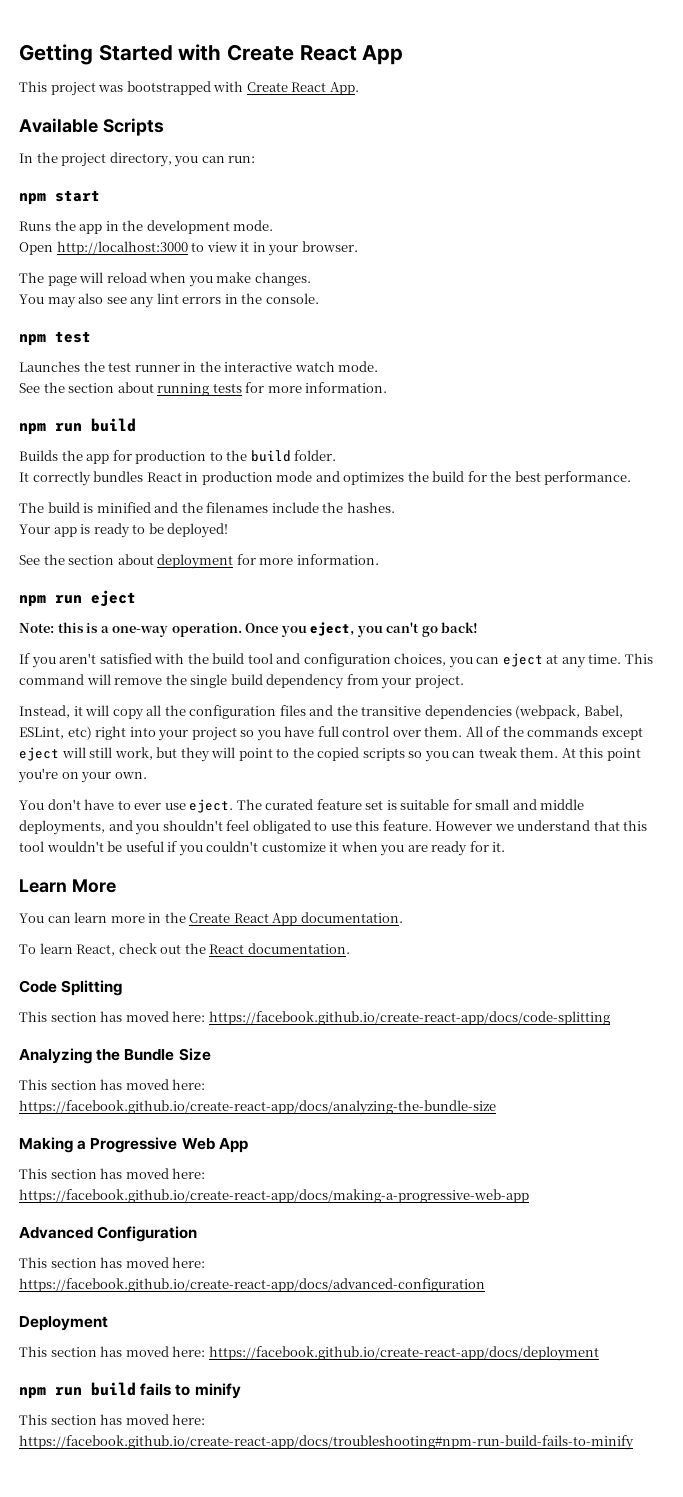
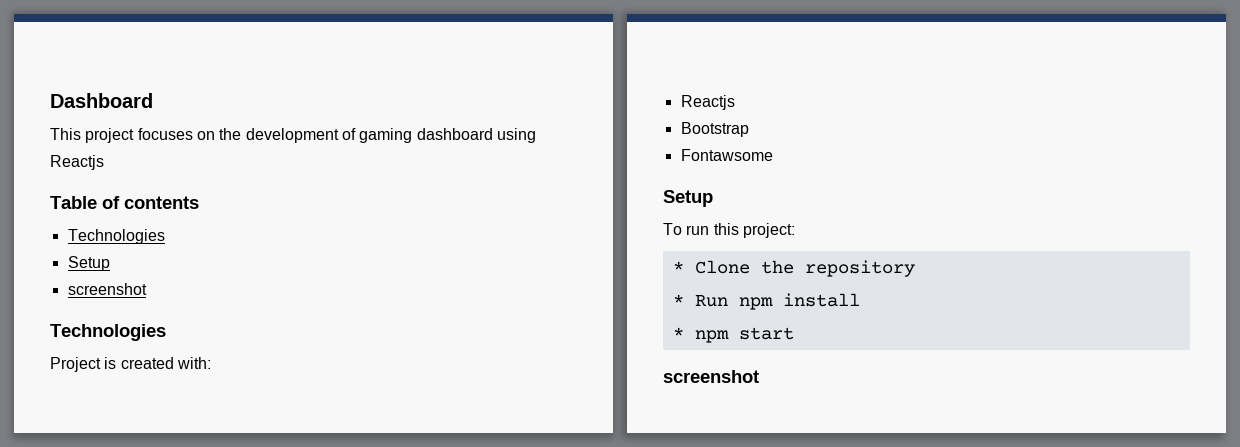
[19,44,404,65] [19,81,359,96] [19,118,164,136] [19,152,256,167] [19,190,100,205] [19,220,274,234] [19,241,358,256] [19,272,311,287] [19,293,319,308] [19,331,91,346] [19,361,379,372] [19,382,388,396] [19,418,136,435] [19,450,337,464] [19,471,632,486] [19,502,395,513] [19,523,229,538] [19,554,379,569] [19,590,136,607] [19,622,479,637] [19,653,653,668] [19,674,464,689] [19,705,623,720] [19,726,643,741] [19,747,641,762] [18,768,147,783] [19,799,585,813] [19,820,648,835] [19,841,506,856] [19,879,116,893] [19,912,403,926] [19,943,350,956] [19,980,123,996] [19,1011,610,1025] [19,1048,211,1064] [19,1079,206,1090] [19,1100,496,1115] [19,1137,248,1153] [19,1168,206,1179] [19,1189,529,1203] [19,1226,198,1242] [19,1257,206,1268] [19,1278,485,1292] [19,1316,108,1331] [19,1346,599,1361] [19,1382,241,1399] [19,1414,206,1425] [19,1435,634,1450] Getting Started with Create React App // This project was bootstrapped with Create React App. // Available Scripts // In the project directory, you can run: // npm start // Runs the app in the development mode. // Open http://localhost:3000 to view it in your browser. // The page will reload when you make changes. // You may also see any lint errors in the console. // npm test // Launches the test runner in the interactive watch mode. // See the section about running tests for more information. // npm run build // Builds the app for production to the build folder. // It correctly bundles React in production mode and optimizes the build for the best performance. // The build is minified and the filenames include the hashes. // Your app is ready to be deployed! // See the section about deployment for more information. // npm run eject // Note: this is a one-way operation. Once you eject, you can't go back! // If you aren't satisfied with the build tool and configuration choices, you can eject at any time. This command will remove the single build dependency from your project. // Instead, it will copy all the configuration files and the transitive dependencies (webpack, Babel, ESLint, etc) right into your project so you have full control over them. All of the commands except eject will still work, but they will point to the copied scripts so you can tweak them. At this point you're on your own. // You don't have to ever use eject. The curated feature set is suitable for small and middle deployments, and you shouldn't feel obligated to use this feature. However we understand that this tool wouldn't be useful if you couldn't customize it when you are ready for it. // Learn More // You can learn more in the Create React App documentation. // To learn React, check out the React documentation. // Code Splitting // This section has moved here: https://facebook.github.io/create-react-app/docs/code-splitting // Analyzing the Bundle Size // This section has moved here: https://facebook.github.io/create-react-app/docs/analyzing-the-bundle-size // Making a Progressive Web App // This section has moved here: https://facebook.github.io/create-react-app/docs/making-a-progressive-web-app // Advanced Configuration // This section has moved here: https://facebook.github.io/create-react-app/docs/advanced-configuration // Deployment // This section has moved here: https://facebook.github.io/create-react-app/docs/deployment // npm run build fails to minify // This section has moved here: https://facebook.github.io/create-react-app/docs/troubleshooting#npm-run-build-fails-to-minify -> [50,93,153,108] [50,128,536,143] [50,155,104,170] [50,196,199,209] [67,229,165,244] [67,256,110,271] [67,283,147,295] [50,324,166,341] [50,357,211,372] [680,95,735,110] [680,122,749,137] [680,149,773,161] [663,190,713,207] [663,223,795,238] [672,260,915,277] [672,293,860,310] [672,327,794,343] [663,370,759,383] Dashboard // This project focuses on the development of gaming dashboard using Reactjs // Table of contents // Technologies // Setup // screenshot // Technologies // Project is created with: // Reactjs // Bootstrap // Fontawsome // Setup // To run this project: // * Clone the repository // * Run npm install // * npm start // screenshot

